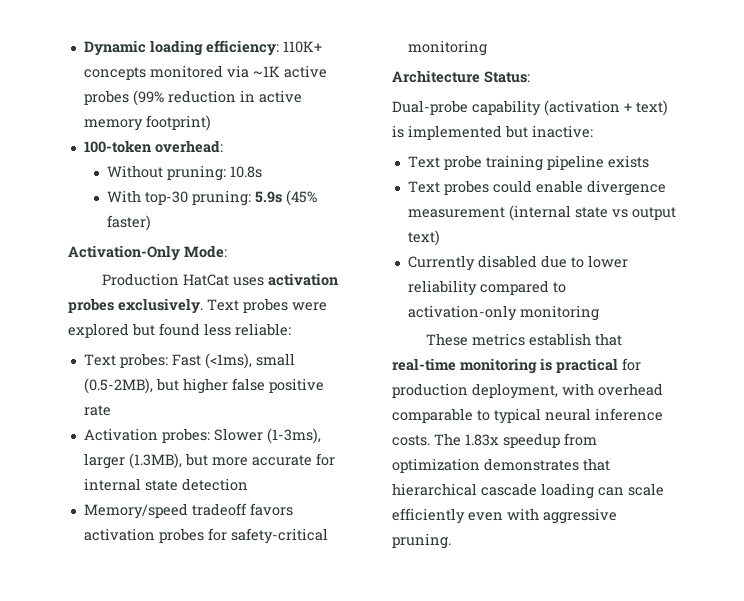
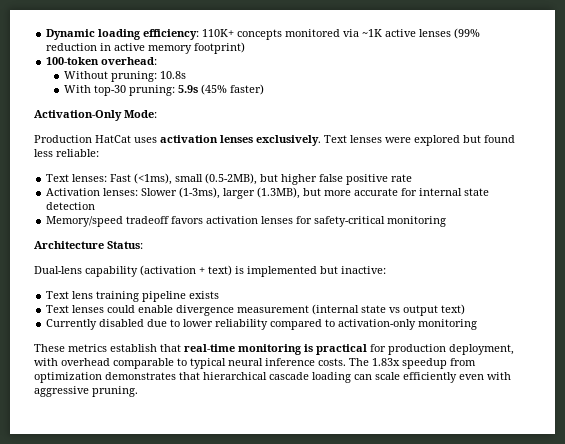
[83,90,129,105] probes -> [419,29,452,37] lenses
[68,298,114,313] probes -> [220,135,253,143] lenses
[243,298,288,313] probes -> [350,135,382,143] lenses
[119,353,168,368] probes: -> [72,174,108,182] lenses:
[161,428,210,443] probes: -> [103,188,139,196] lenses:
[158,528,204,543] probes -> [261,216,294,224] lenses
[392,100,468,115] Dual-probe -> [34,266,82,274] Dual-lens
[443,155,482,170] probe -> [72,291,94,299] lens
[443,180,489,195] probes -> [72,305,105,313] lenses

